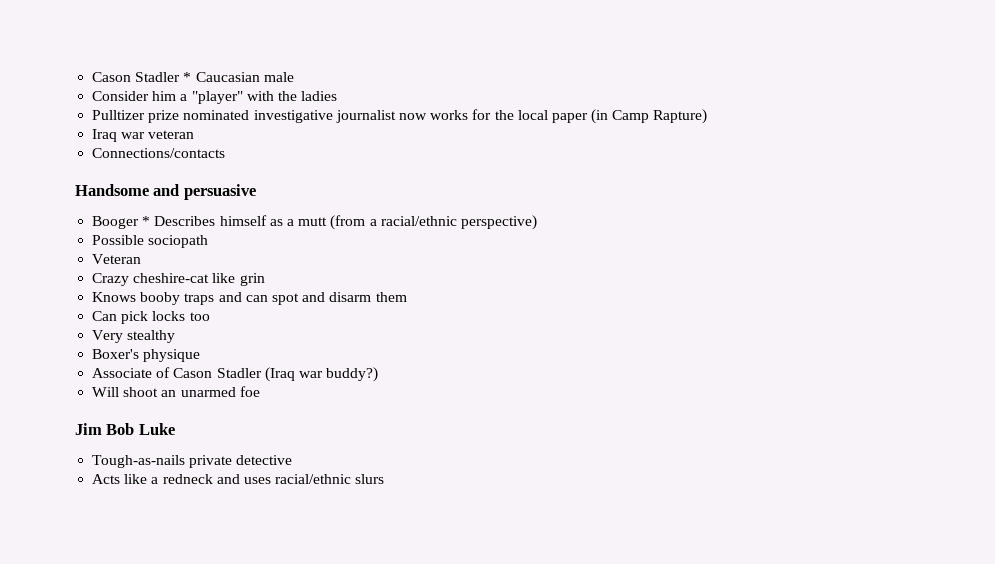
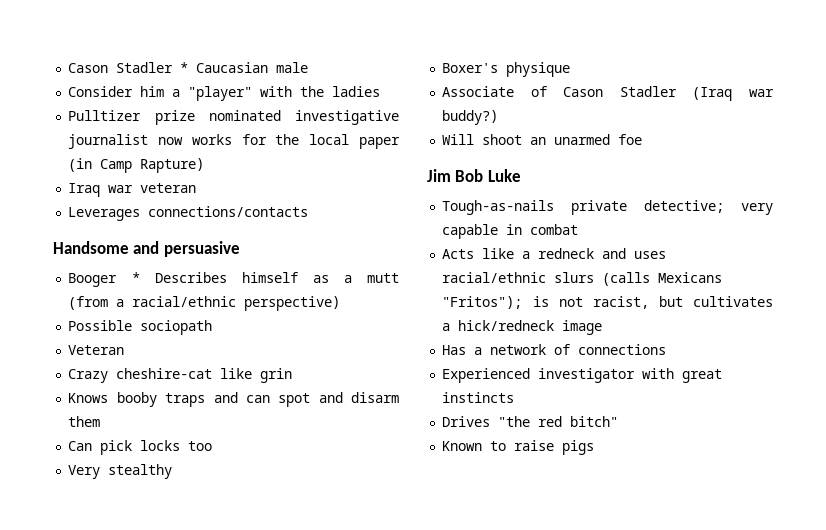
[92,148,226,158] Connections/contacts -> [68,206,309,221] Leverages connections/contacts
[236,455,293,465] detective -> [644,200,773,215] [442,224,579,239] detective; very capable in combat
(385, 479) none -> [602,272,723,286] [442,296,773,309] [442,320,603,335] [442,344,667,355] [442,368,723,383] [442,392,515,403] [442,416,619,427] [442,440,595,455] (calls Mexicans "Fritos"); is not racist, but cultivates a hick/redneck image // Has a network of connections // Experienced investigator with great instincts // Drives "the red bitch" // Known to raise pigs

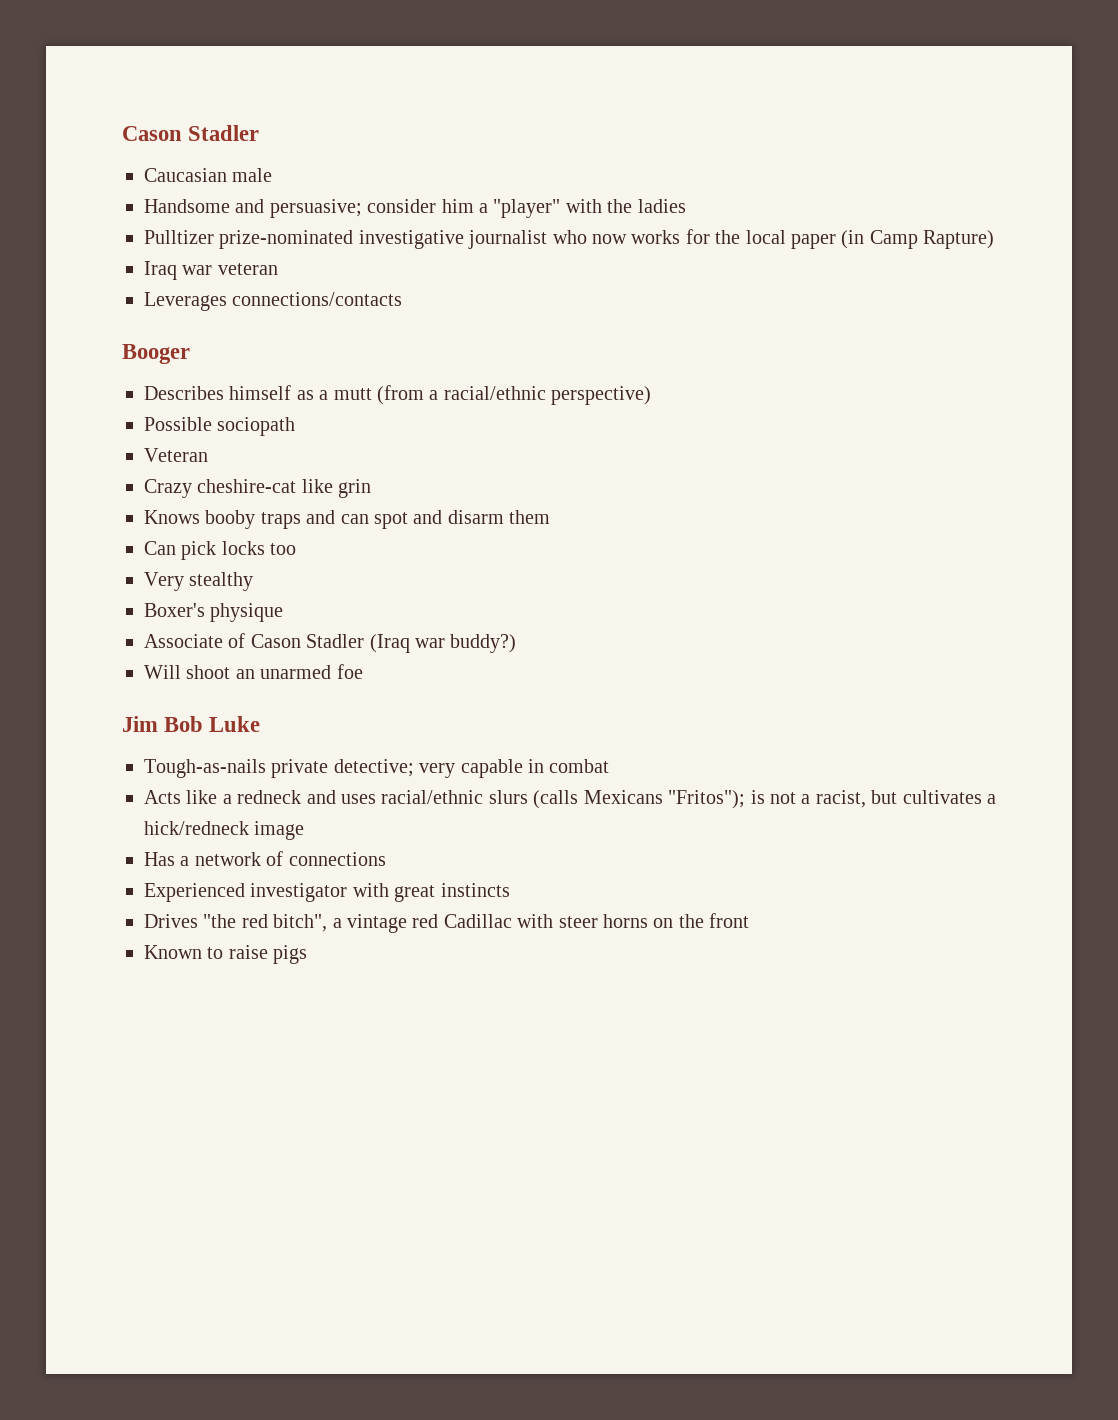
[68,62,189,73] Cason Stadler * -> [122,125,260,141] Cason Stadler //
[68,86,134,97] Consider -> [144,199,437,218] Handsome and persuasive; consider
[154,110,281,125] prize nominated -> [219,230,354,249] prize-nominated
(149, 141) none -> [552,230,587,244] who
[53,241,240,257] [68,272,140,287] Handsome and persuasive // Booger * -> [122,344,190,364] Booger //
(583, 302) none -> [801,794,811,804] a
[570,416,619,427] bitch" -> [273,913,750,933] bitch", a vintage red Cadillac with steer horns on the front

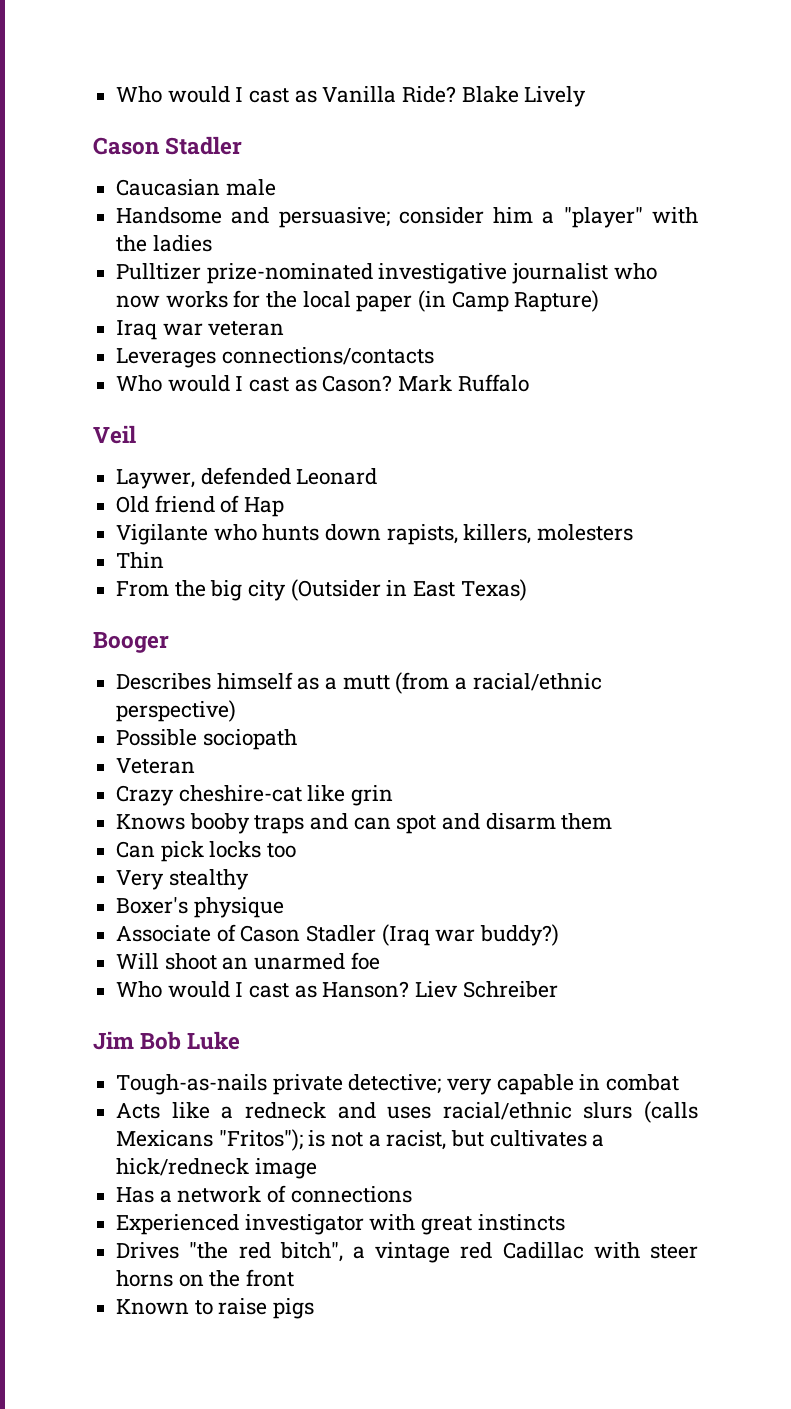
(122, 133) none -> [116,86,587,107] Who would I cast as Vanilla Ride? Blake Lively //
(403, 299) none -> [116,374,529,392] [93,425,136,444] [116,467,378,489] [116,495,285,517] [116,524,634,545] [116,552,165,568] [116,579,527,601] // Who would I cast as Cason? Mark Ruffalo // Veil // Laywer, defended Leonard // Old friend of Hap // Vigilante who hunts down rapists, killers, molesters // Thin // From the big city (Outsider in East Texas)
(363, 671) none -> [116,981,558,998] // Who would I cast as Hanson? Liev Schreiber

